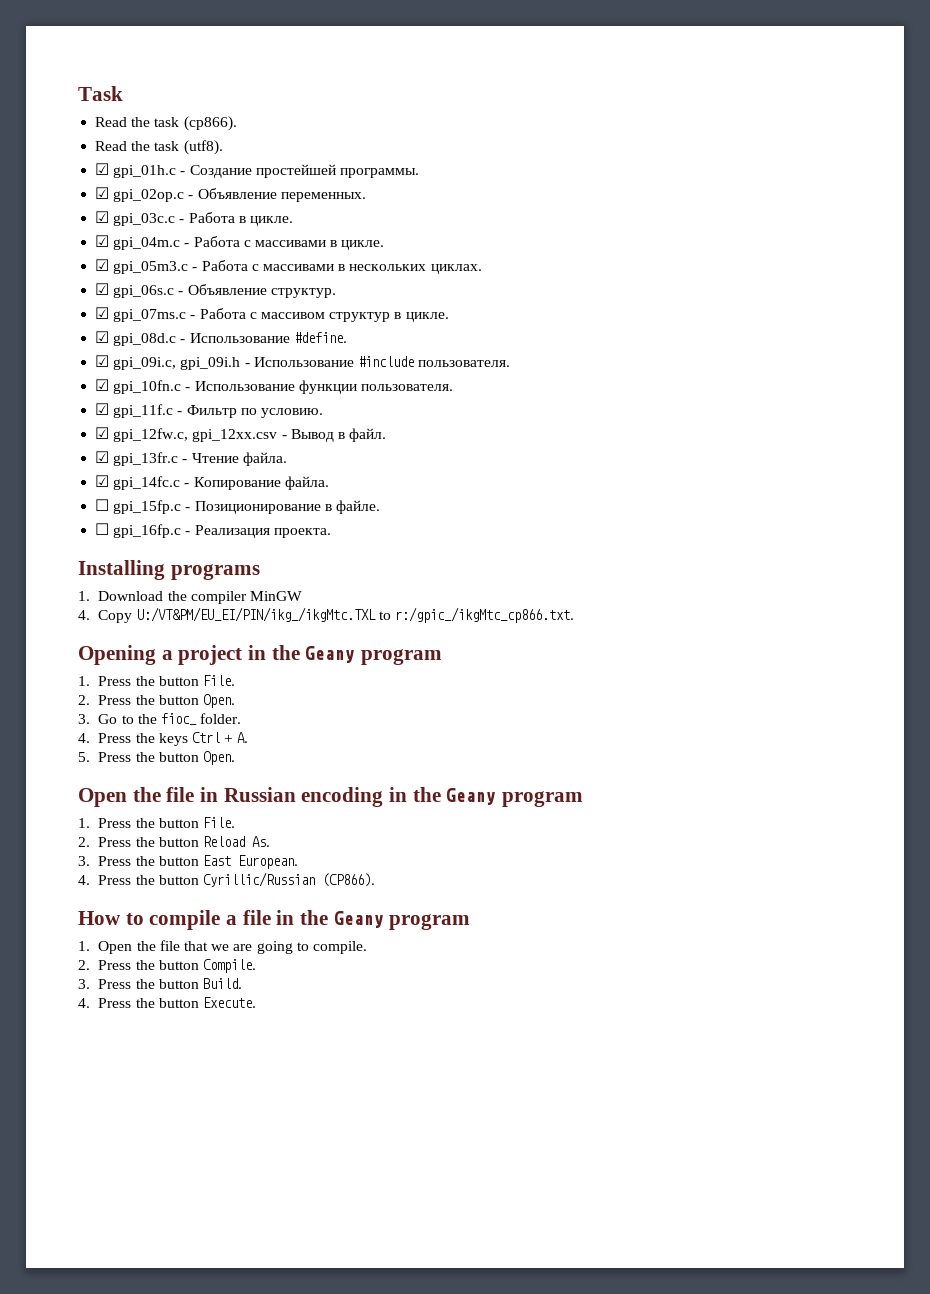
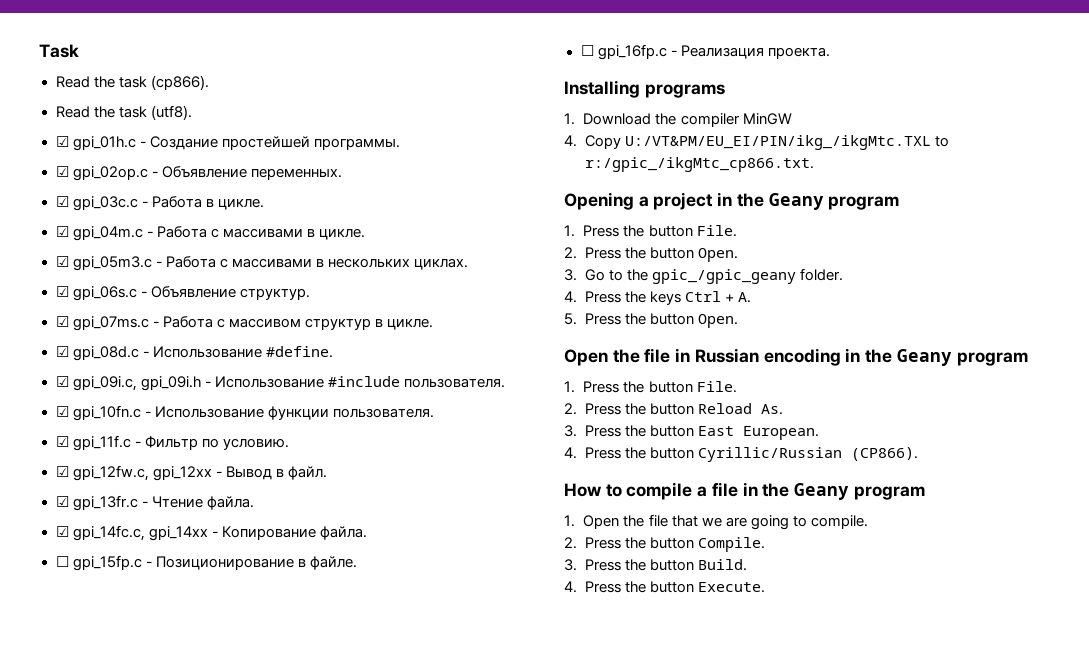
[192,429,278,442] gpi_12xx.csv -> [152,466,212,481] gpi_12xx
[113,476,181,490] gpi_14fc.c -> [72,525,208,541] gpi_14fc.c, gpi_14xx
[160,713,197,725] fioc_ -> [651,269,796,284] gpic_/gpic_geany

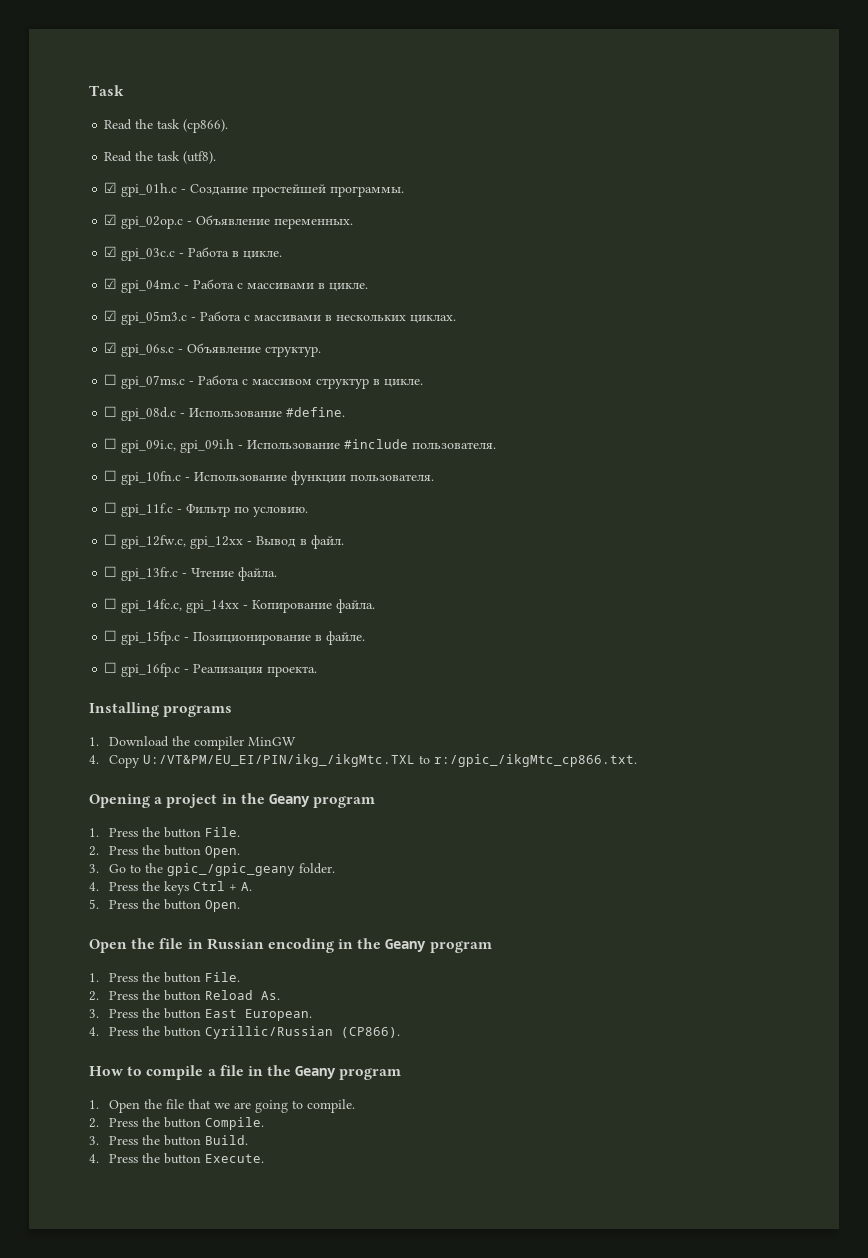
[55,316,69,327] ☑ -> [104,374,118,385] ☐
[55,346,69,357] ☑ -> [104,406,118,417] ☐
[55,376,69,387] ☑ -> [104,438,118,449] ☐
[55,406,69,417] ☑ -> [104,470,118,481] ☐
[55,436,69,447] ☑ -> [104,502,118,513] ☐
[55,466,69,477] ☑ -> [104,534,118,545] ☐
[55,496,69,507] ☑ -> [104,566,118,577] ☐
[55,526,69,537] ☑ -> [104,598,118,609] ☐

